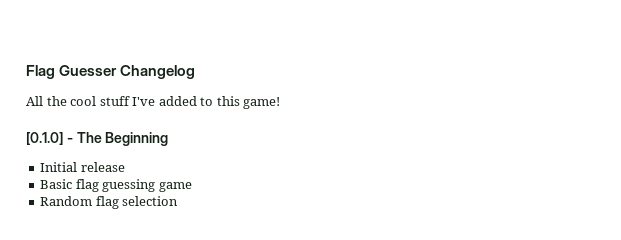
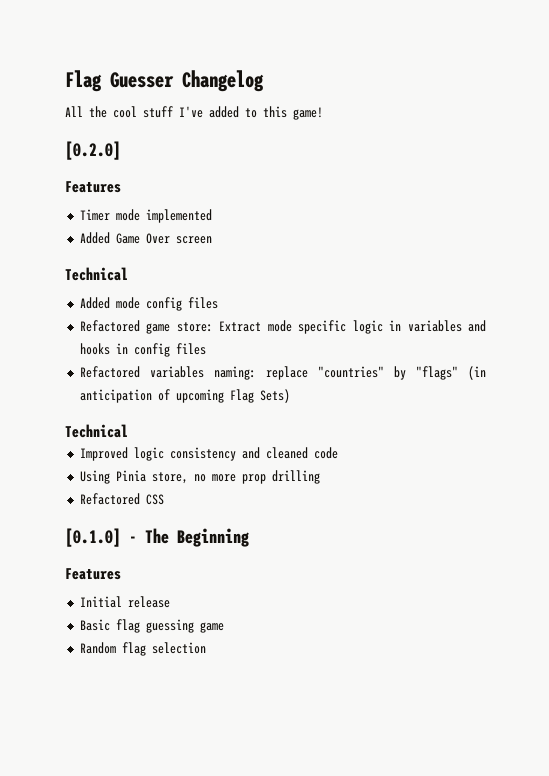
(281, 103) none -> [65,141,121,160] [65,181,121,193] [79,209,212,223] [79,232,212,244] [65,267,128,281] [79,297,218,311] [79,320,486,334] [79,343,206,357] [79,366,486,380] [79,389,290,403] [65,424,128,438] [79,447,338,461] [79,470,320,484] [79,493,164,505] // [0.2.0] // Features // Timer mode implemented // Added Game Over screen // Technical // Added mode config files // Refactored game store: Extract mode specific logic in variables and hooks in config files // Refactored variables naming: replace "countries" by "flags" (in anticipation of upcoming Flag Sets) // Technical // Improved logic consistency and cleaned code // Using Pinia store, no more prop drilling // Refactored CSS
(169, 139) none -> [65,568,121,580] // Features

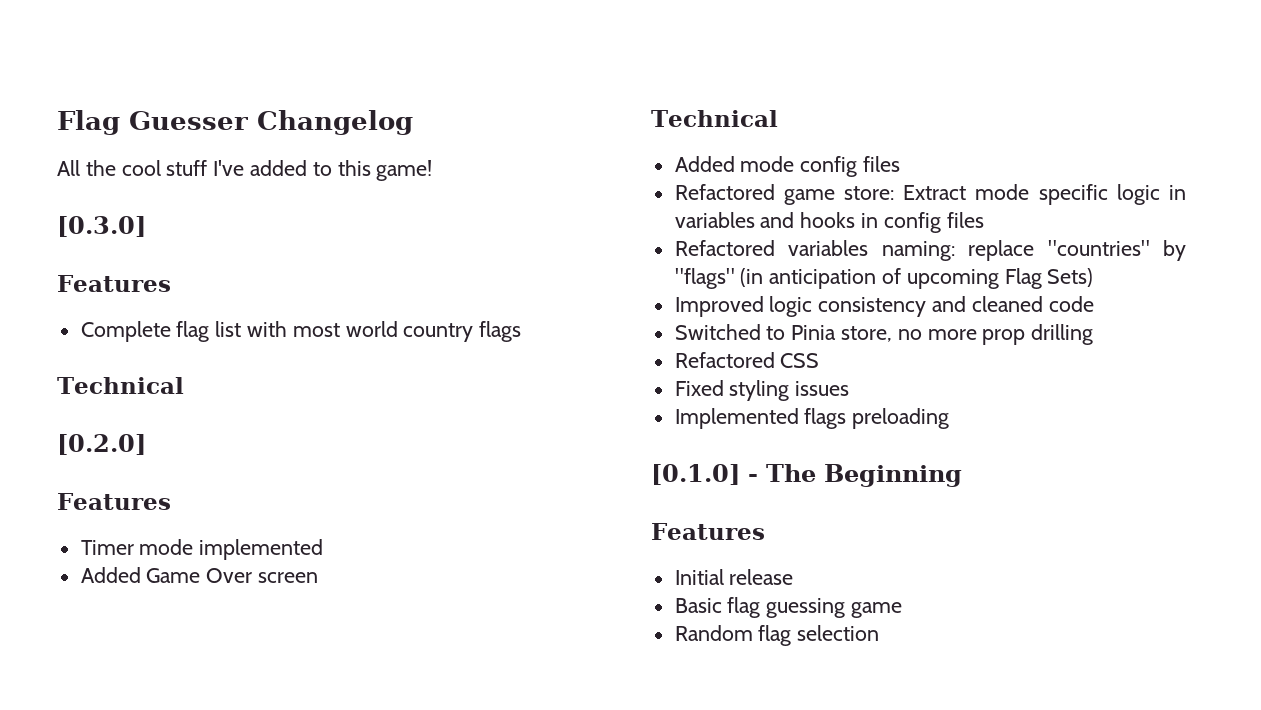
(323, 113) none -> [57,216,146,237] [57,275,171,292] [80,321,522,342] [57,377,184,394] // [0.3.0] // Features // Complete flag list with most world country flags // Technical
[65,424,128,438] // Technical -> (1094, 277) none
[79,470,110,484] Using -> [674,324,786,340] Switched to
(164, 499) none -> [674,380,850,401] [674,408,950,429] // Fixed styling issues // Implemented flags preloading

